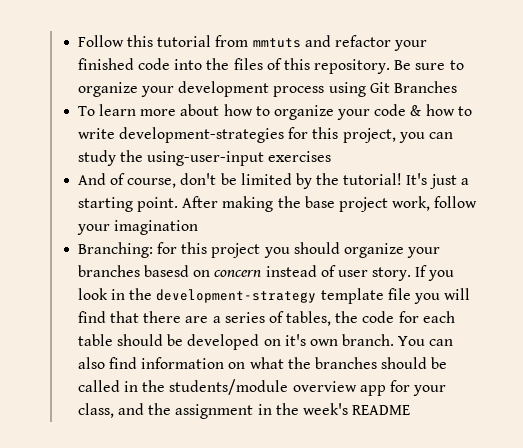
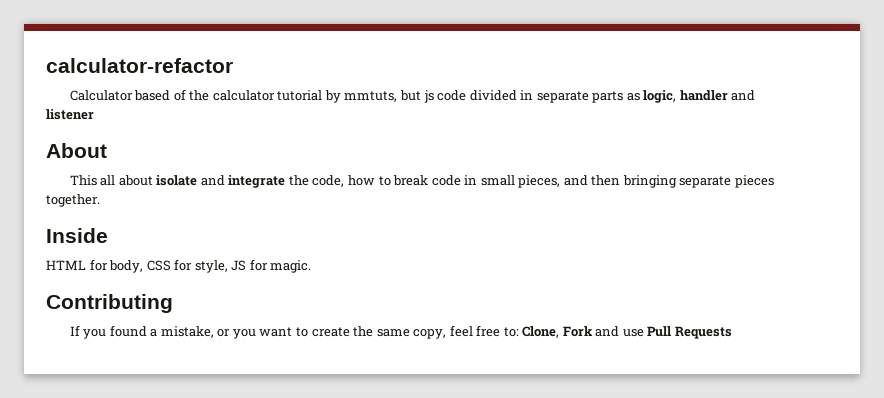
[77,35,428,51] [77,58,464,74] [77,81,457,97] [77,104,472,120] [77,127,453,143] [77,150,332,166] [77,173,469,189] [77,196,478,212] [76,220,199,235] [77,242,441,258] [77,265,455,281] [77,288,471,304] [77,311,455,326] [77,334,454,350] [77,357,448,369] [77,379,447,396] [77,403,411,419] Follow this tutorial from mmtuts and refactor your finished code into the files of this repository. Be sure to organize your development process using Git Branches // To learn more about how to organize your code & how to write development-strategies for this project, you can study the using-user-input exercises // And of course, don't be limited by the tutorial! It's just a starting point. After making the base project work, follow your imagination // Branching: for this project you should organize your branches basesd on concern instead of user story. If you look in the development-strategy template file you will find that there are a series of tables, the code for each table should be developed on it's own branch. You can also find information on what the branches should be called in the students/module overview app for your class, and the assignment in the week's README -> [46,58,233,73] [69,89,756,103] [46,109,94,120] [46,143,107,158] [69,175,774,188] [46,194,100,207] [46,228,108,243] [46,259,312,273] [46,294,173,313] [69,325,732,339] calculator-refactor // Calculator based of the calculator tutorial by mmtuts, but js code divided in separate parts as logic, handler and listener // About // This all about isolate and integrate the code, how to break code in small pieces, and then bringing separate pieces together. // Inside // HTML for body, CSS for style, JS for magic. // Contributing // If you found a mistake, or you want to create the same copy, feel free to: Clone, Fork and use Pull Requests

